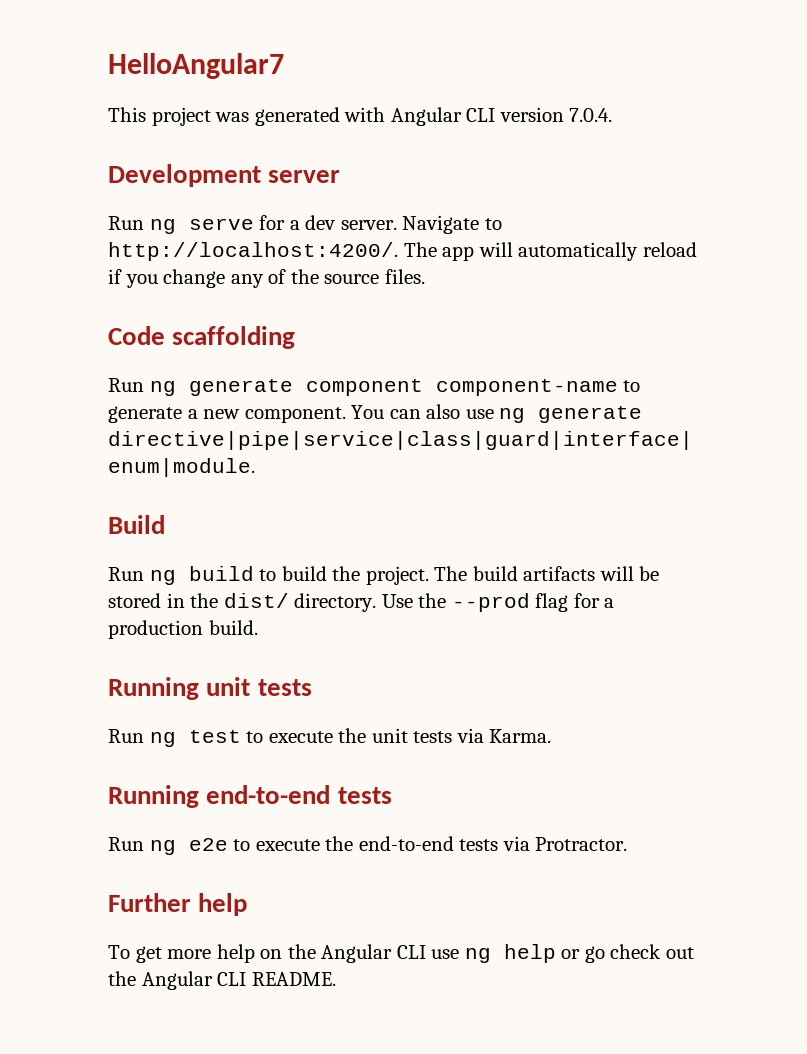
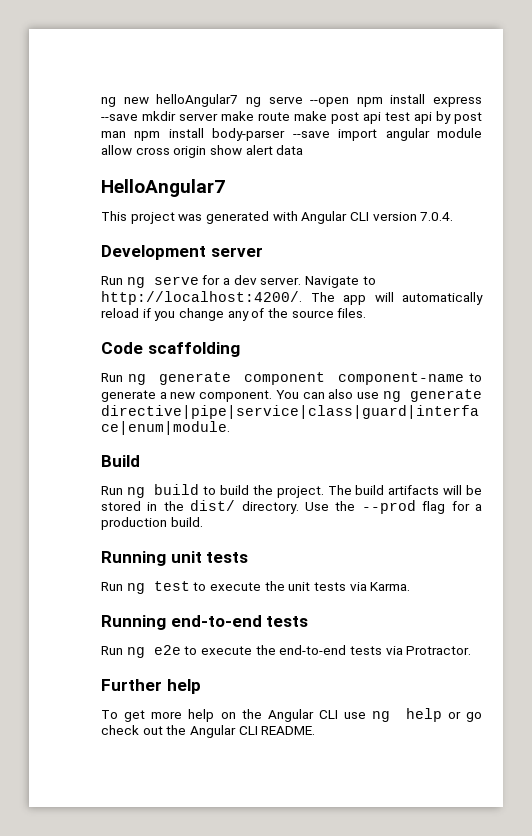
(108, 66) none -> [101,94,482,107] [101,111,482,124] [101,128,483,141] [101,145,304,158] ng new helloAngular7 ng serve --open npm install express --save mkdir server make route make post api test api by post man npm install body-parser --save import angular module allow cross origin show alert data //

